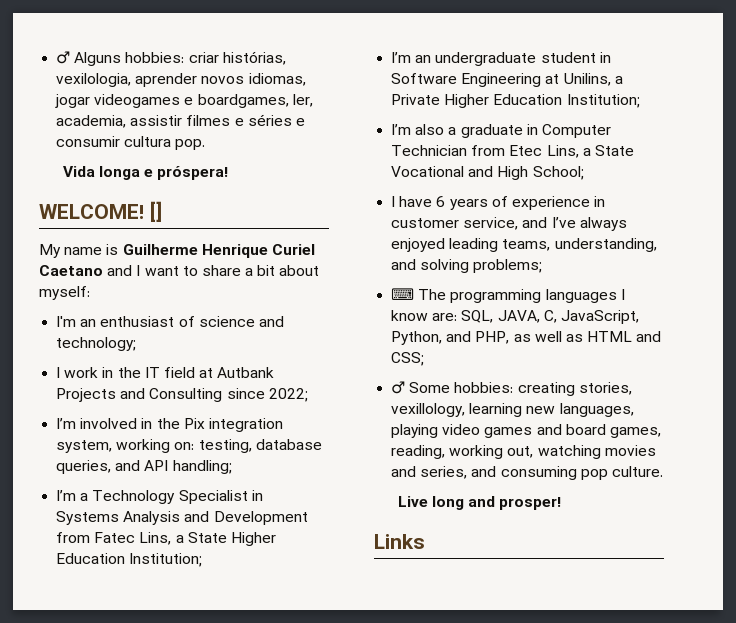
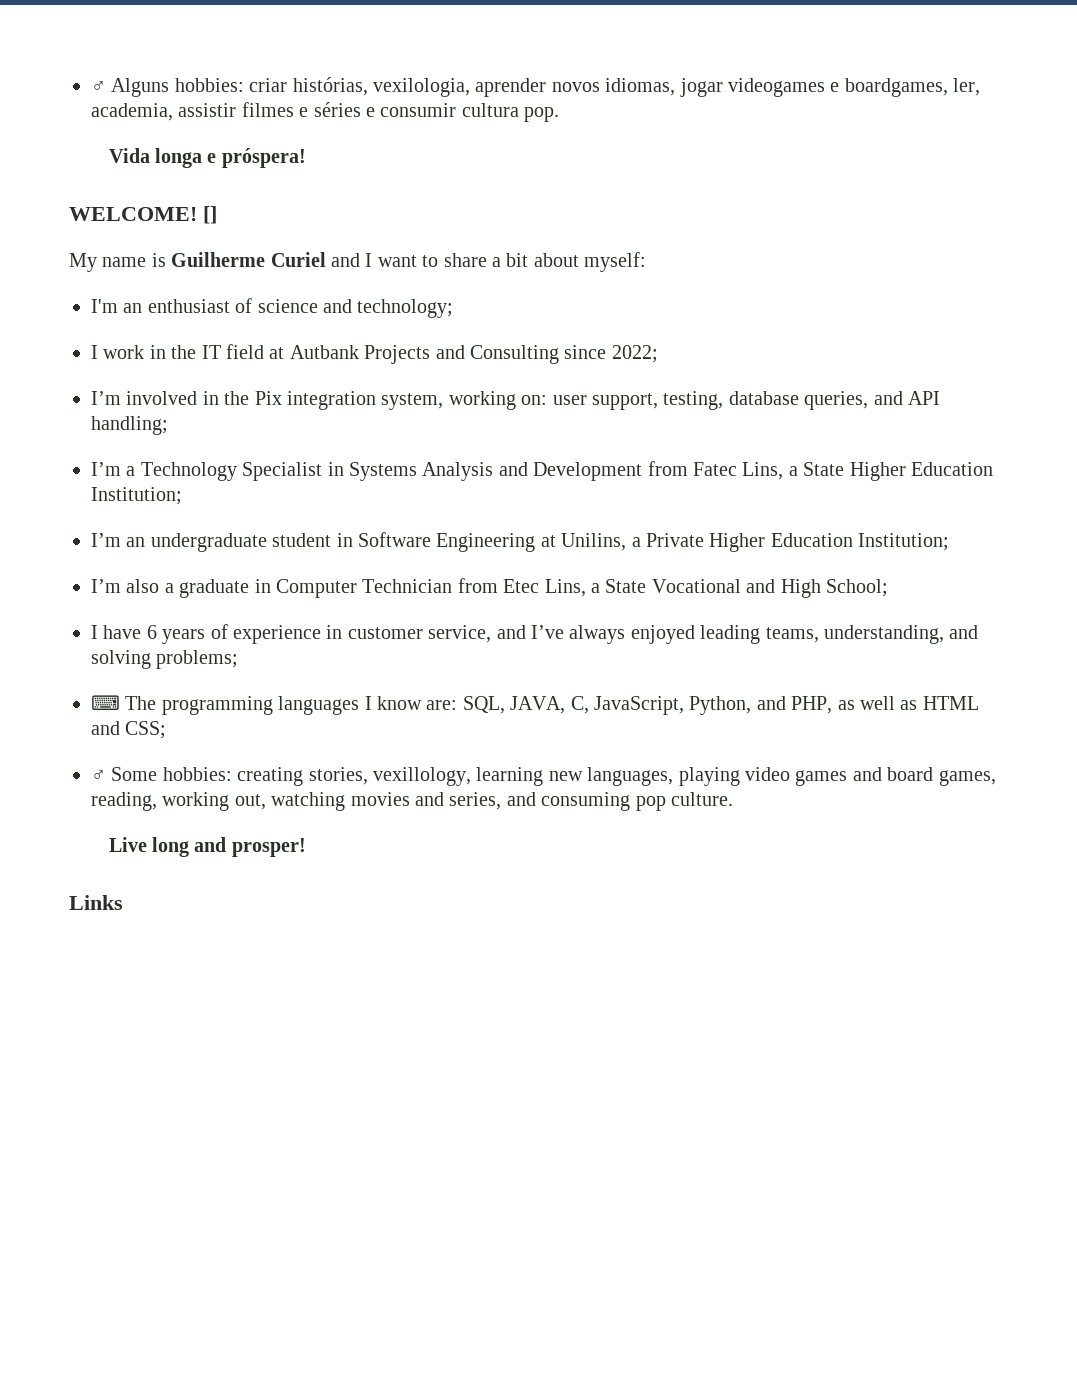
[201,244,315,258] [39,265,103,276] Henrique Curiel Caetano -> [270,252,326,267] Curiel
(195, 446) none -> [552,393,658,410] user support,

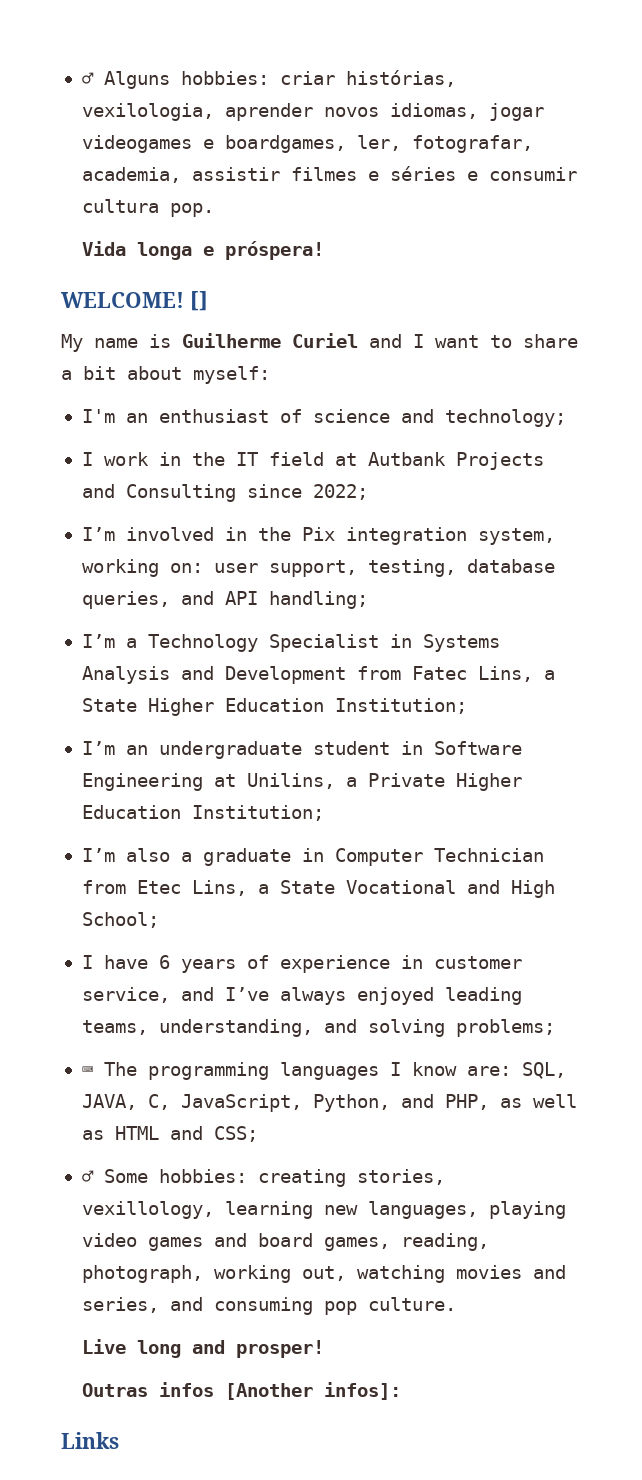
(981, 87) none -> [411,135,533,153] fotografar,
(157, 801) none -> [81,1265,203,1283] photograph,
(306, 847) none -> [82,1382,402,1400] // Outras infos [Another infos]:

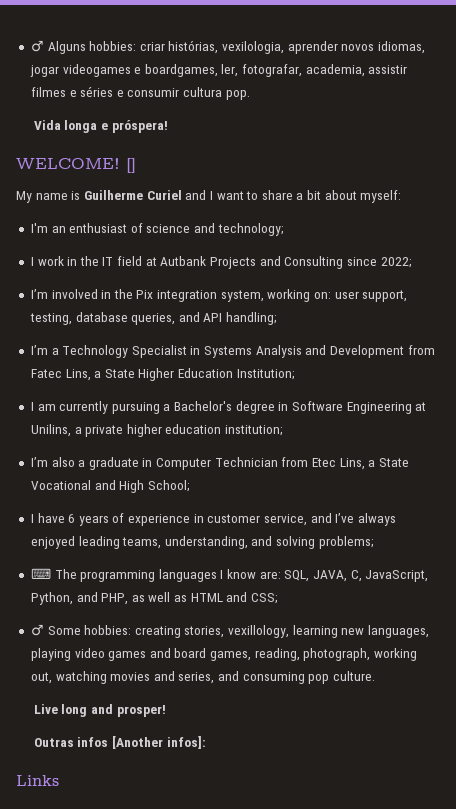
[81,741,390,759] I’m an undergraduate student -> [30,401,275,414] I am currently pursuing a Bachelor's degree
[367,773,522,791] [81,805,324,821] Private Higher Education Institution; -> [85,424,284,437] private higher education institution;

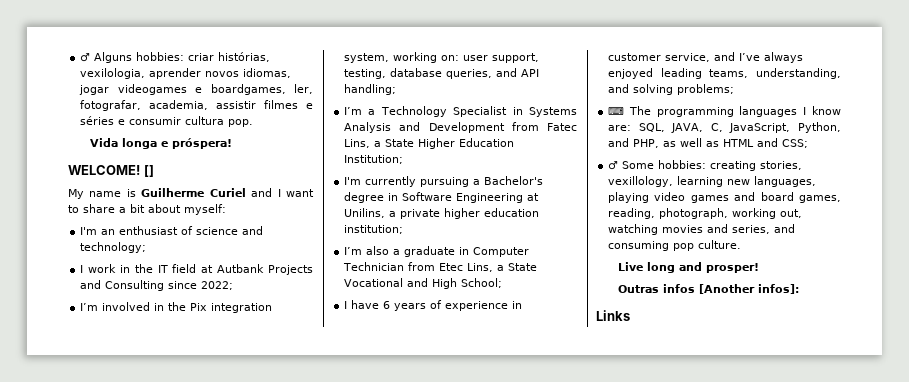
[30,402,56,411] I am -> [344,177,362,185] I'm

